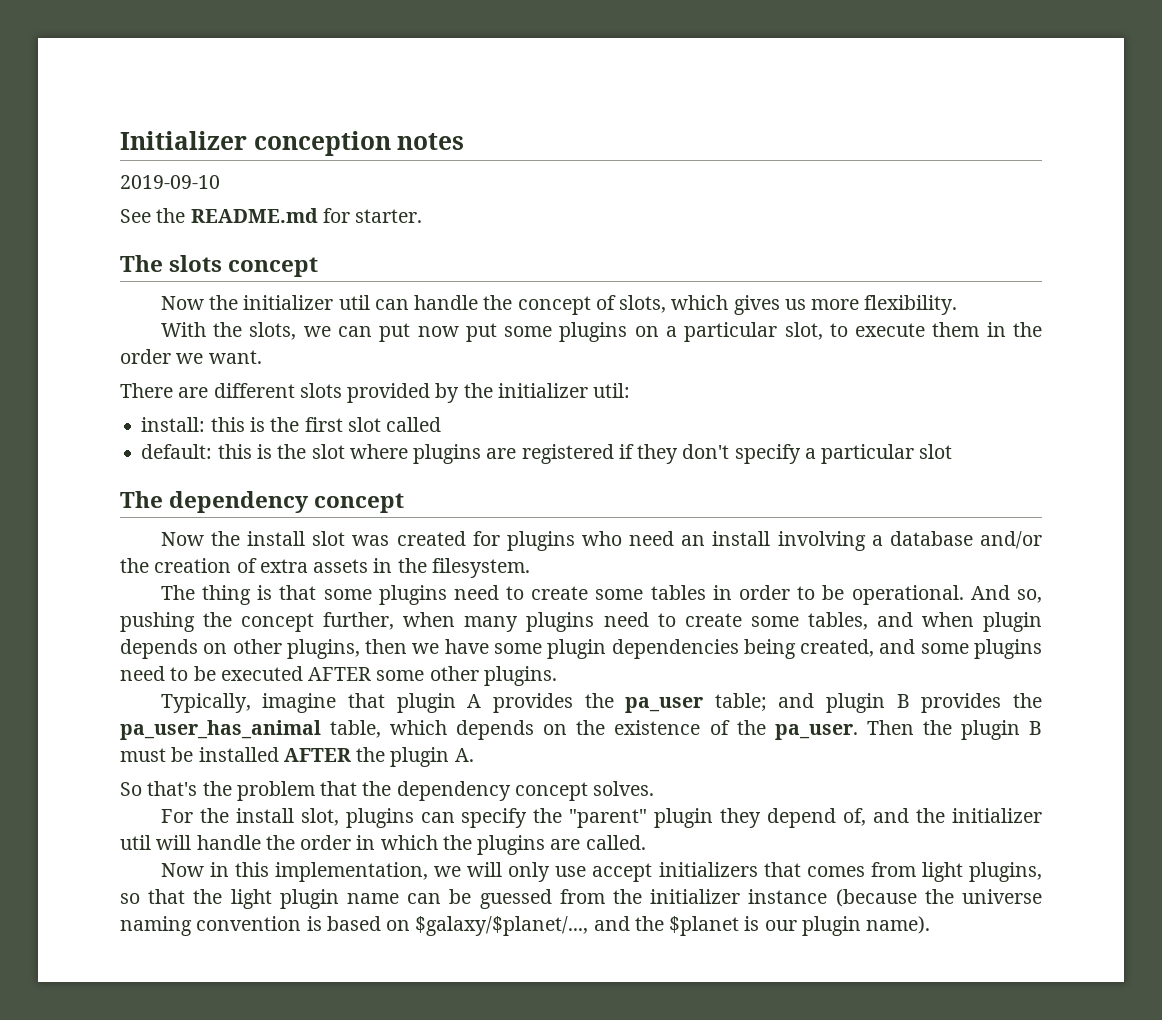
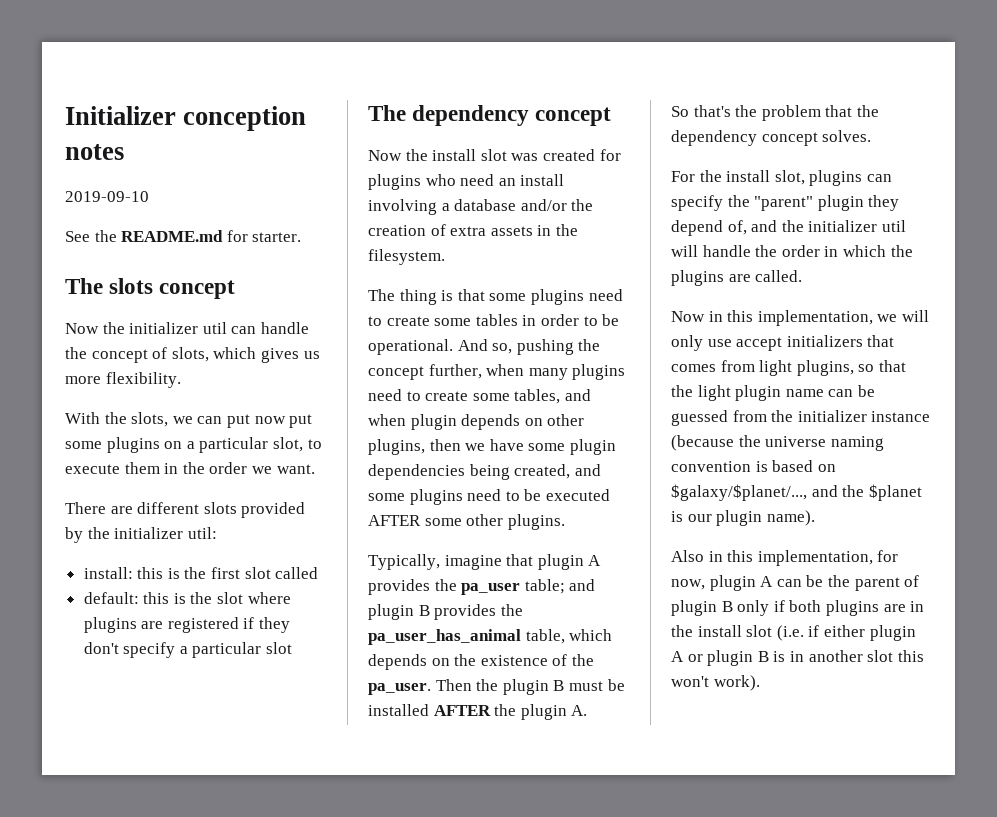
(931, 925) none -> [671,550,899,566] [671,575,920,591] [671,600,925,616] [671,625,916,641] [671,650,924,666] [671,675,760,691] // Also in this implementation, for now, plugin A can be the parent of plugin B only if both plugins are in the install slot (i.e. if either plugin A or plugin B is in another slot this won't work).

